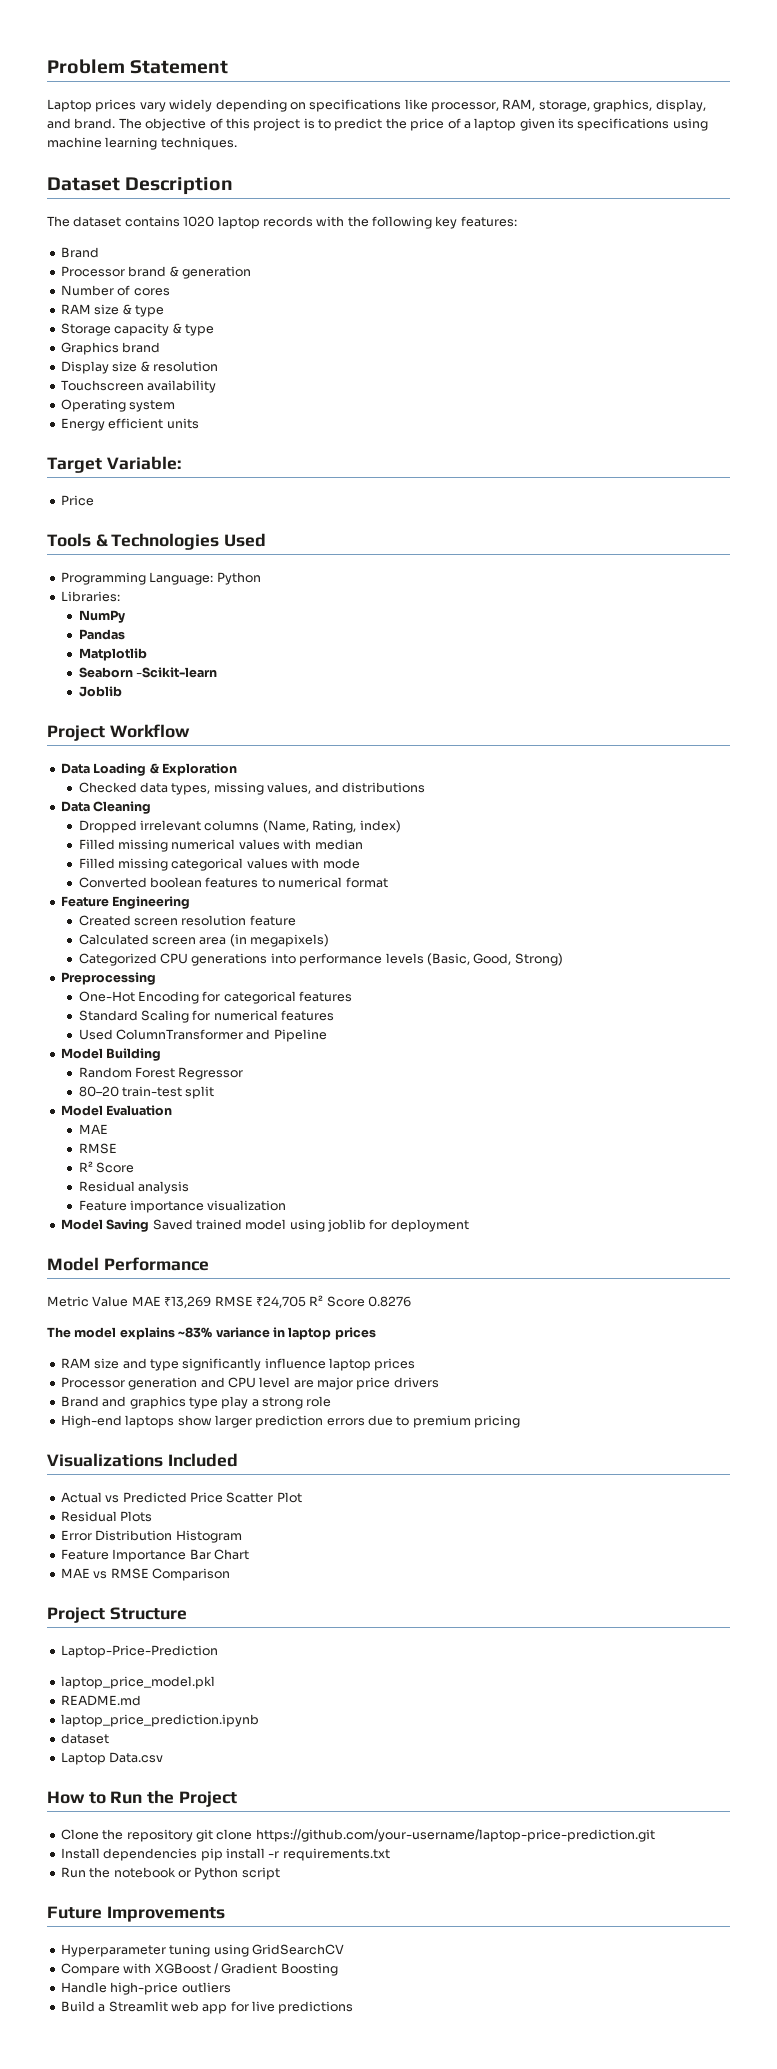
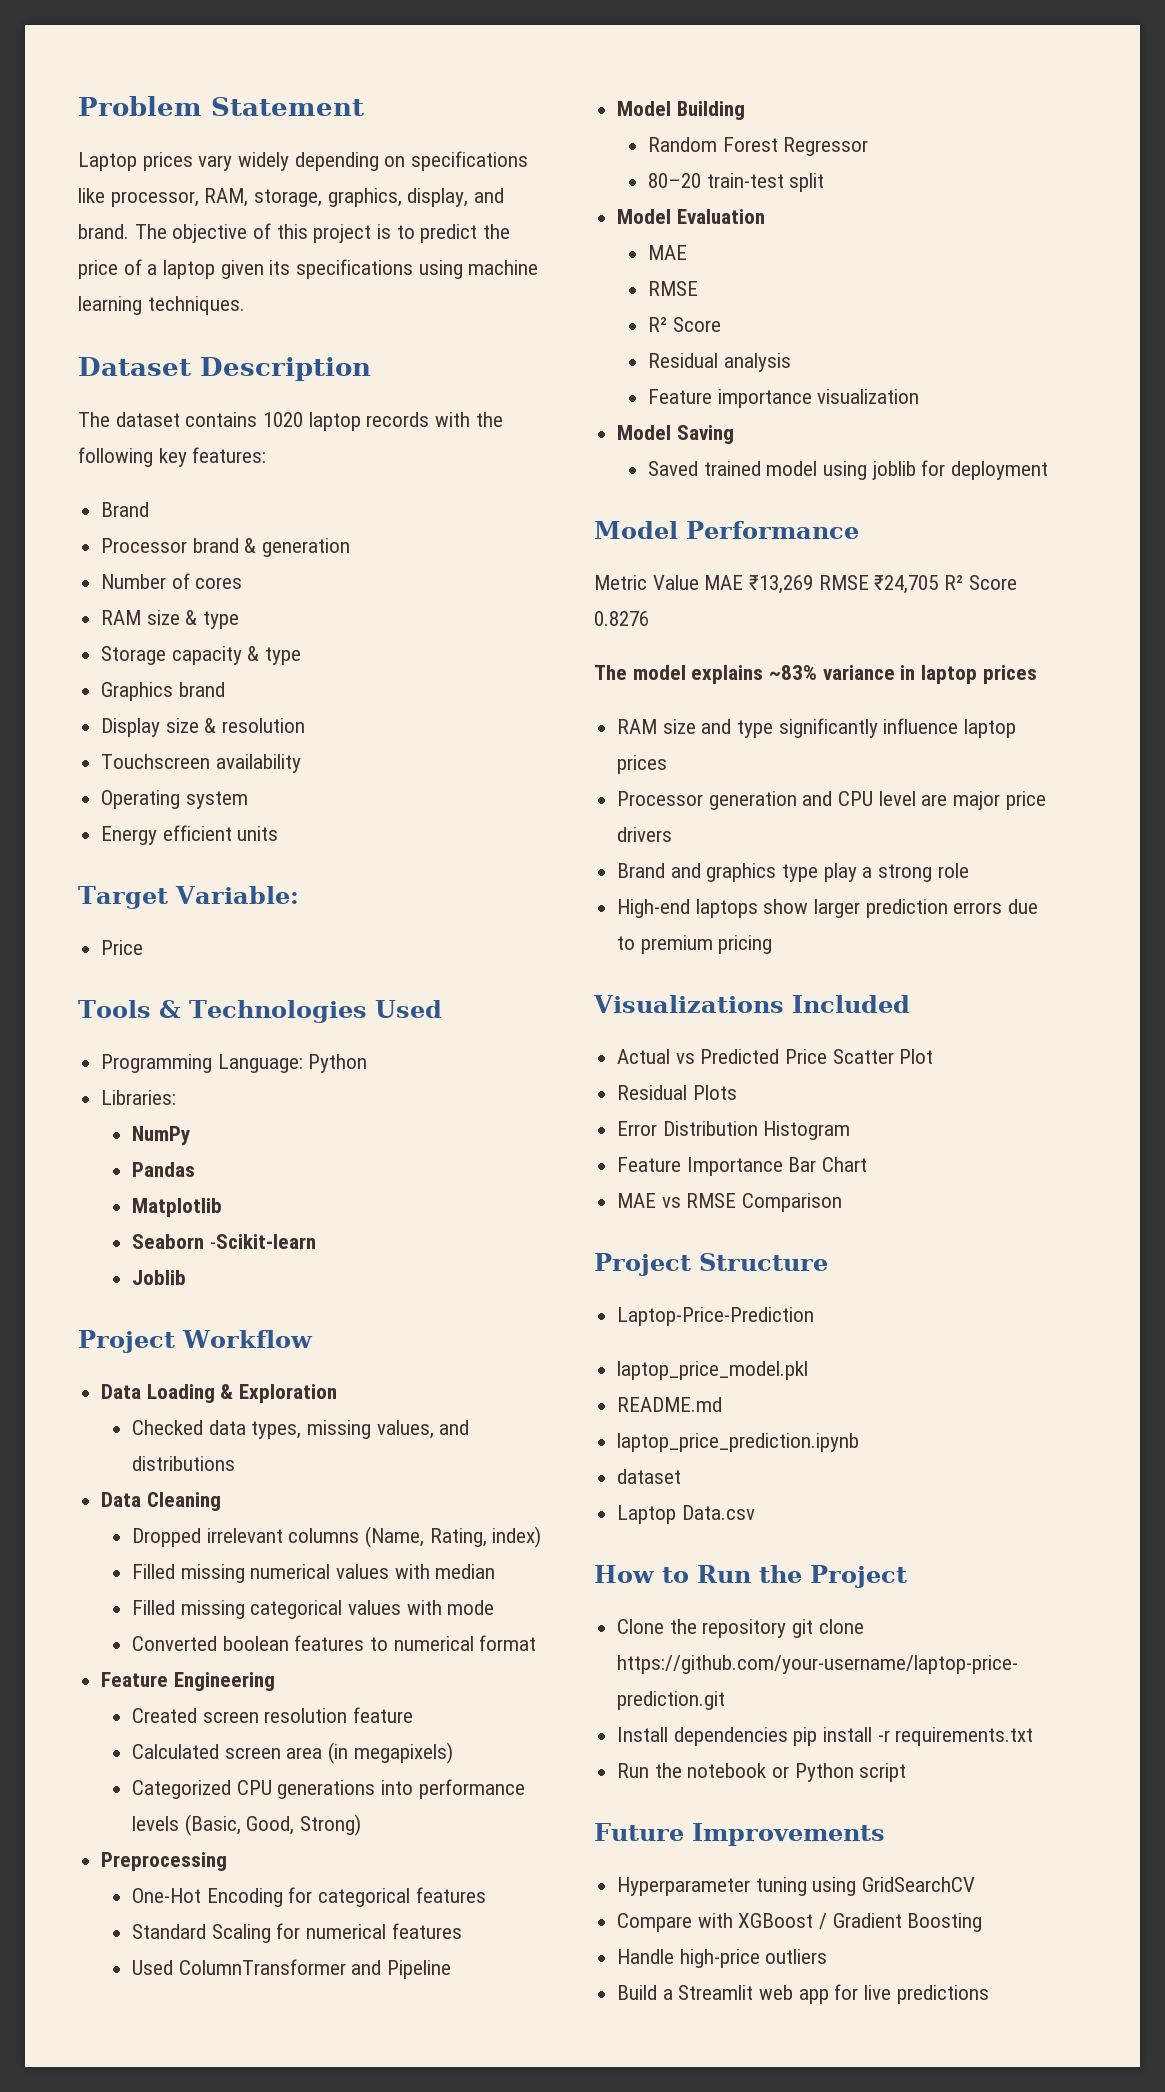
(150, 1225) none -> (734, 434) //

